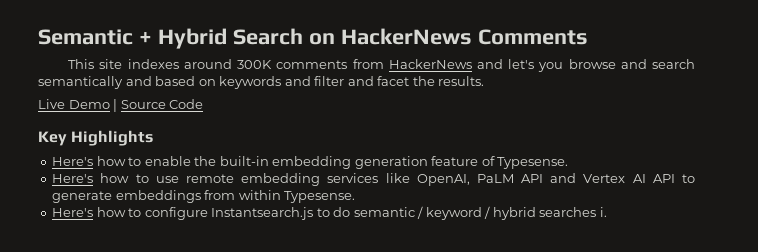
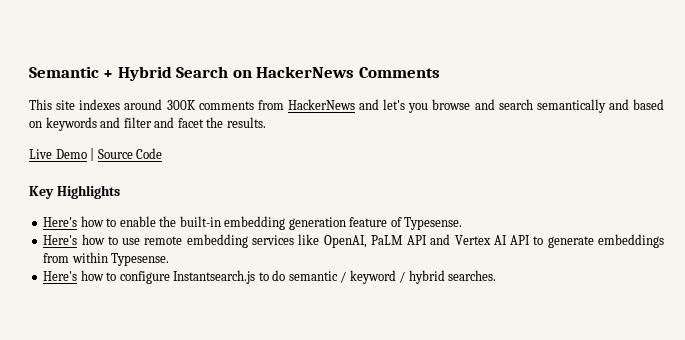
[539,207,607,217] searches i. -> [448,270,497,281] searches.

